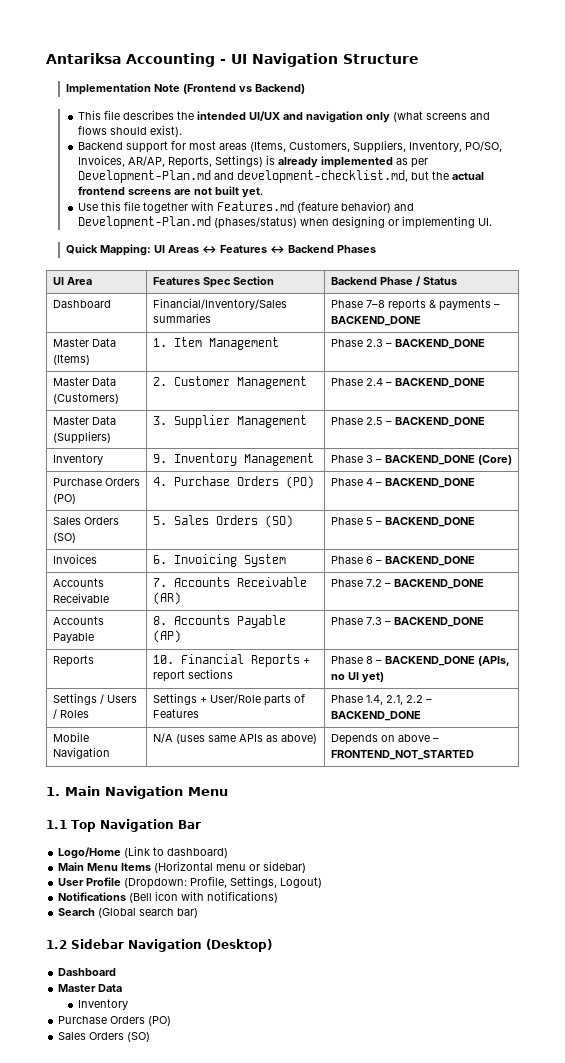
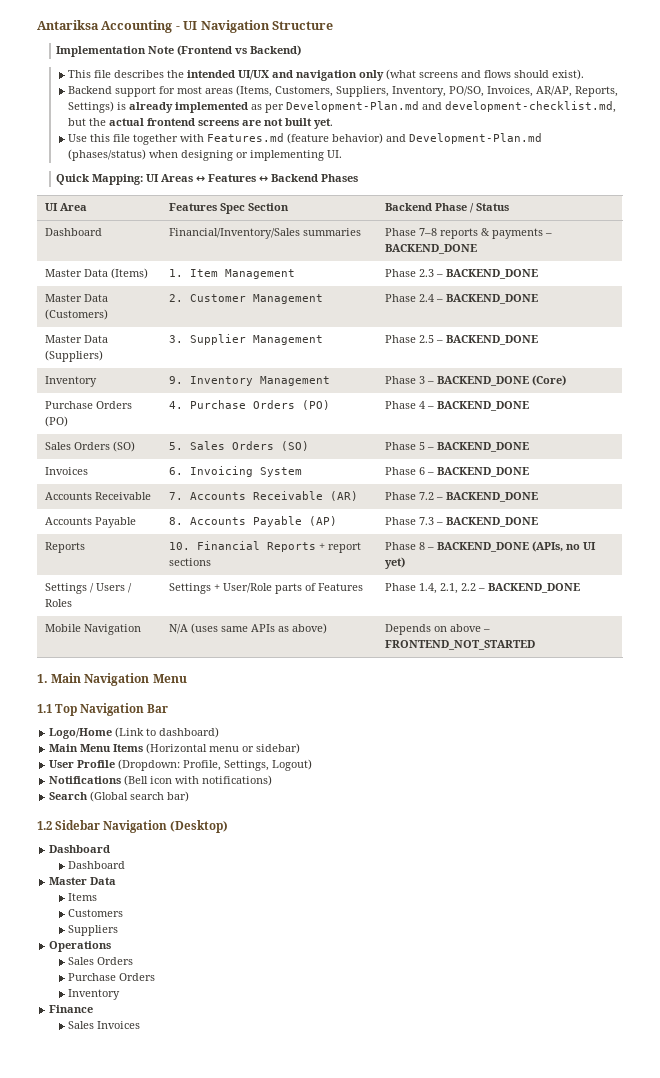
(117, 972) none -> [68,861,126,869] // Dashboard
[77,999,128,1010] [58,1016,172,1026] [58,1032,151,1042] Inventory // Purchase Orders (PO) // Sales Orders (SO) -> [68,893,98,901] [68,909,124,917] [68,925,119,936] [49,941,112,952] [68,957,134,965] [68,973,156,981] [68,989,121,1000] [49,1005,94,1013] [68,1021,141,1029] Items // Customers // Suppliers // Operations // Sales Orders // Purchase Orders // Inventory // Finance // Sales Invoices

